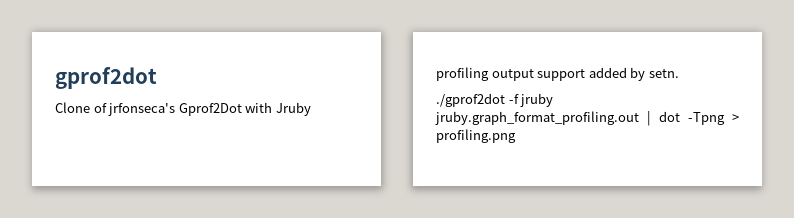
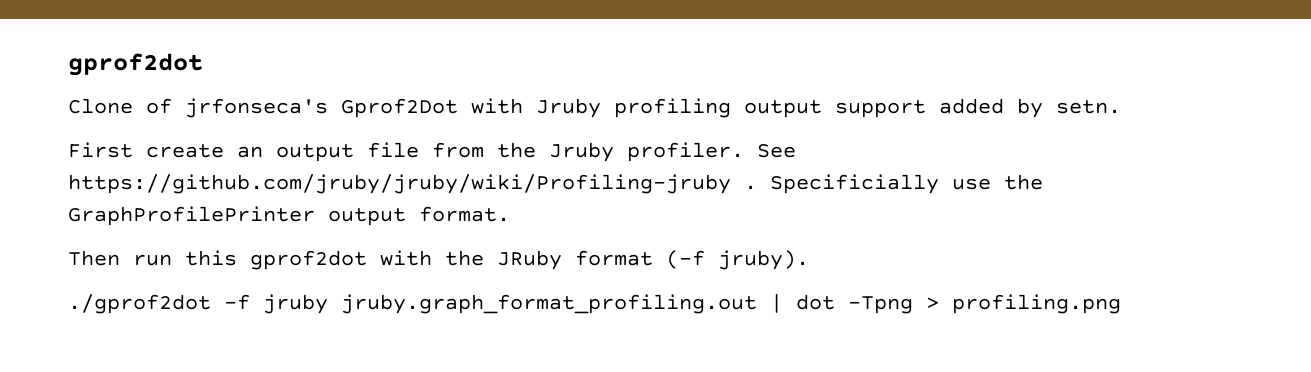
(679, 73) none -> [68,142,796,162] [68,174,1043,194] [68,206,510,226] [68,250,809,270] // First create an output file from the Jruby profiler. See https://github.com/jruby/jruby/wiki/Profiling-jruby . Specificially use the GraphProfilePrinter output format. // Then run this gprof2dot with the JRuby format (-f jruby).

